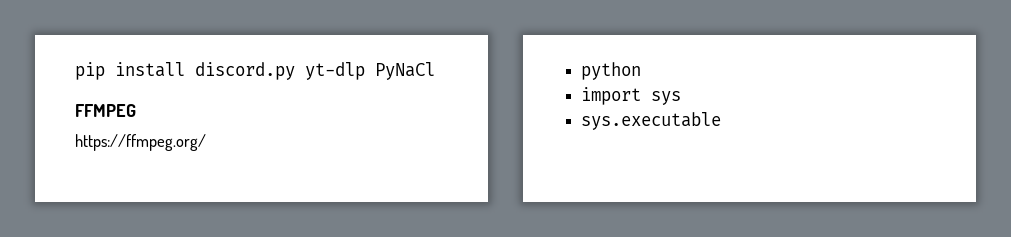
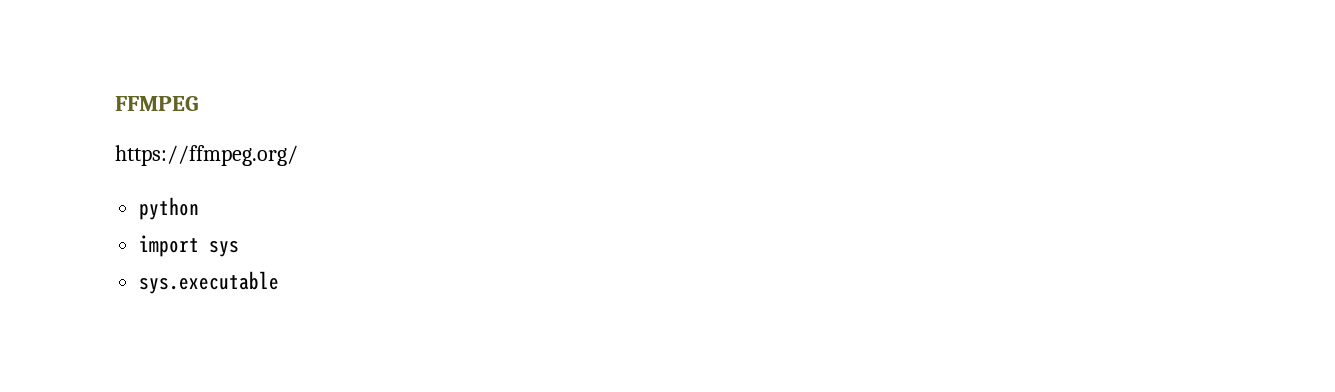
[75,62,435,80] pip install discord.py yt-dlp PyNaCl // -> (115, 103) none

